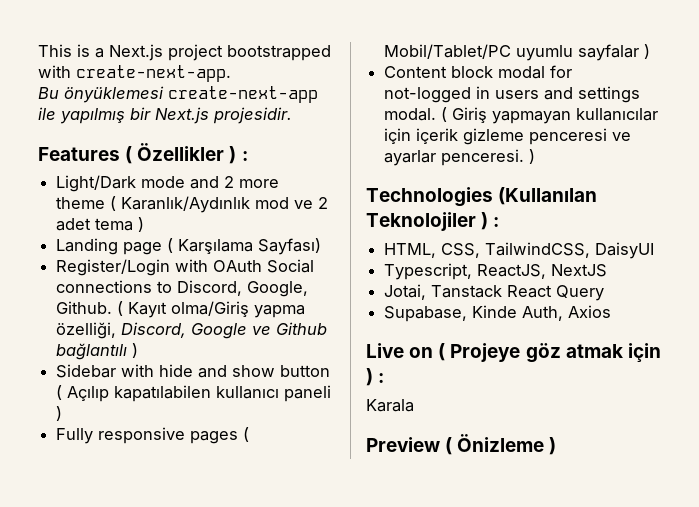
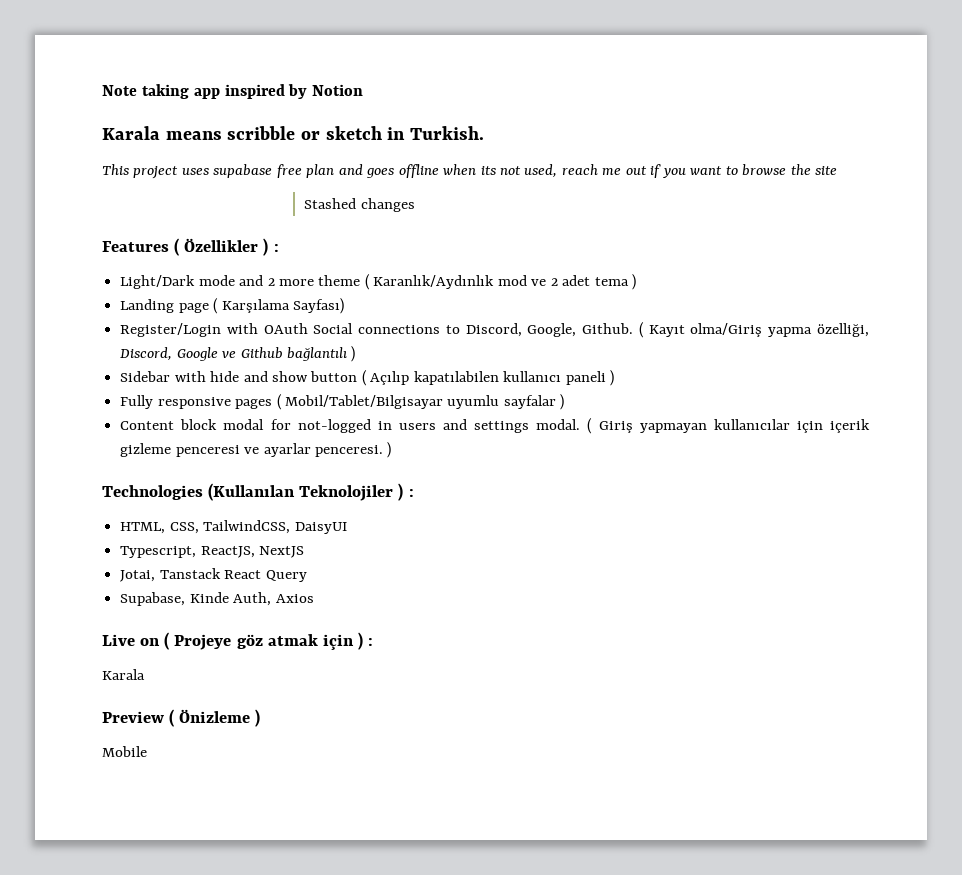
[38,44,331,61] [38,65,231,82] [38,86,318,103] [38,107,292,124] This is a Next.js project bootstrapped with create-next-app. // Bu önyüklemesi create-next-app ile yapılmış bir Next.js projesidir. -> [102,84,364,99] [102,126,485,140] [102,164,838,179] [304,198,415,212] Note taking app inspired by Notion // Karala means scribble or sketch in Turkish. // This project uses supabase free plan and goes offline when its not used, reach me out if you want to browse the site // Stashed changes
[384,44,512,59] Mobil/Tablet/PC -> [284,395,443,409] Mobil/Tablet/Bilgisayar
(557, 446) none -> [102,746,147,757] // Mobile

